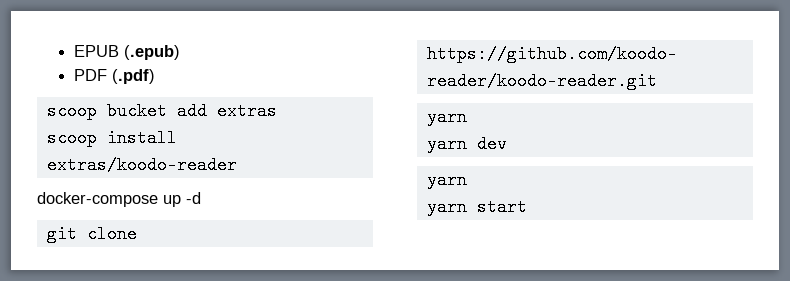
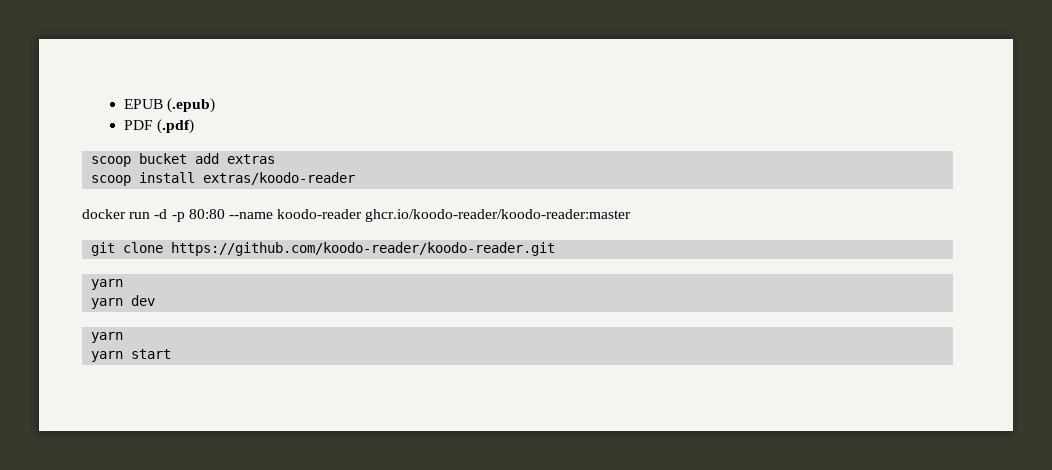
[37,192,181,207] docker-compose up -> [82,209,151,219] docker run
(201, 198) none -> [171,209,632,222] -p 80:80 --name koodo-reader ghcr.io/koodo-reader/koodo-reader:master

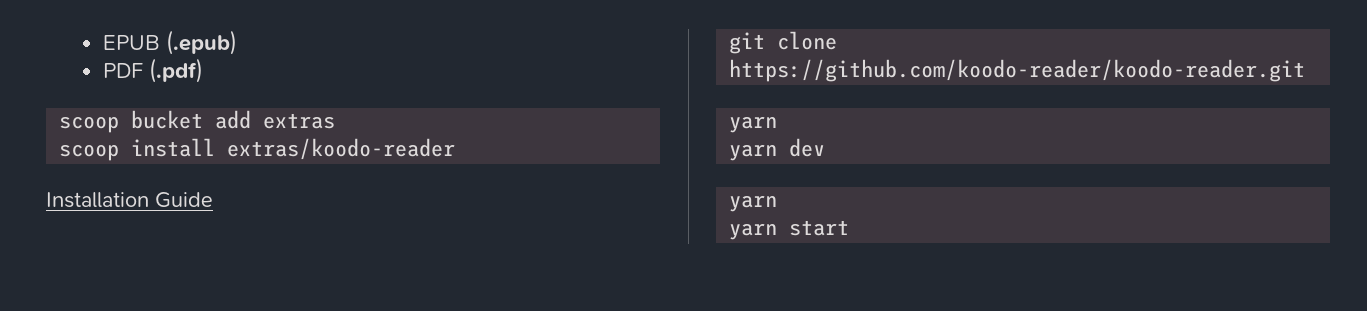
[82,209,632,222] docker run -d -p 80:80 --name koodo-reader ghcr.io/koodo-reader/koodo-reader:master -> [46,192,213,208] Installation Guide

